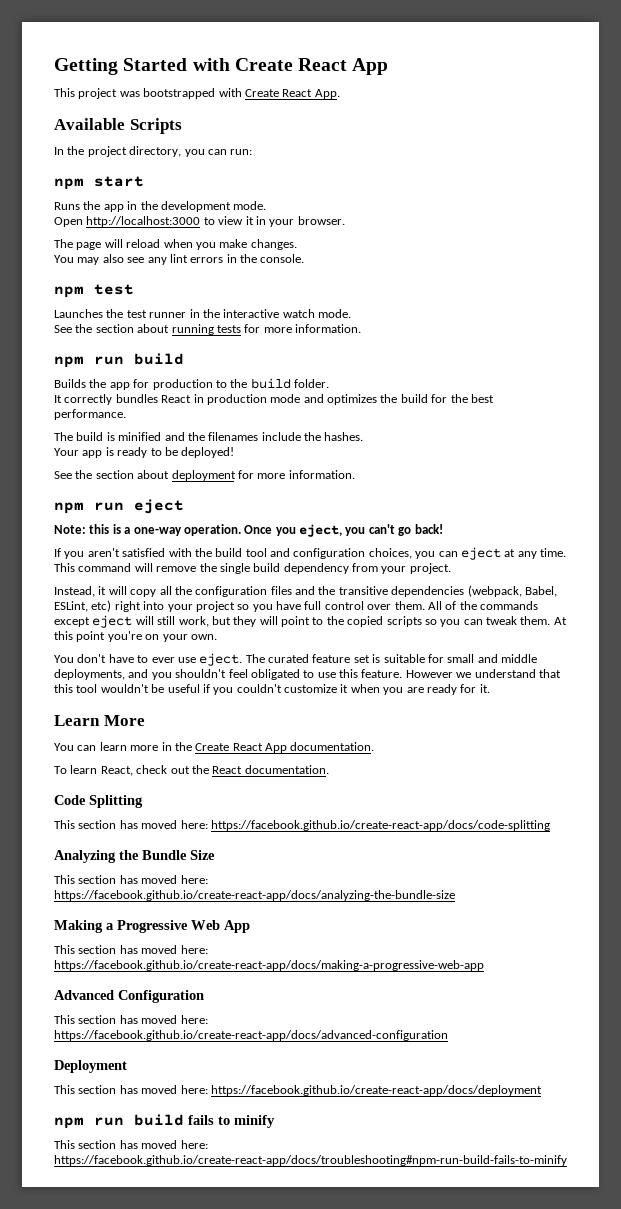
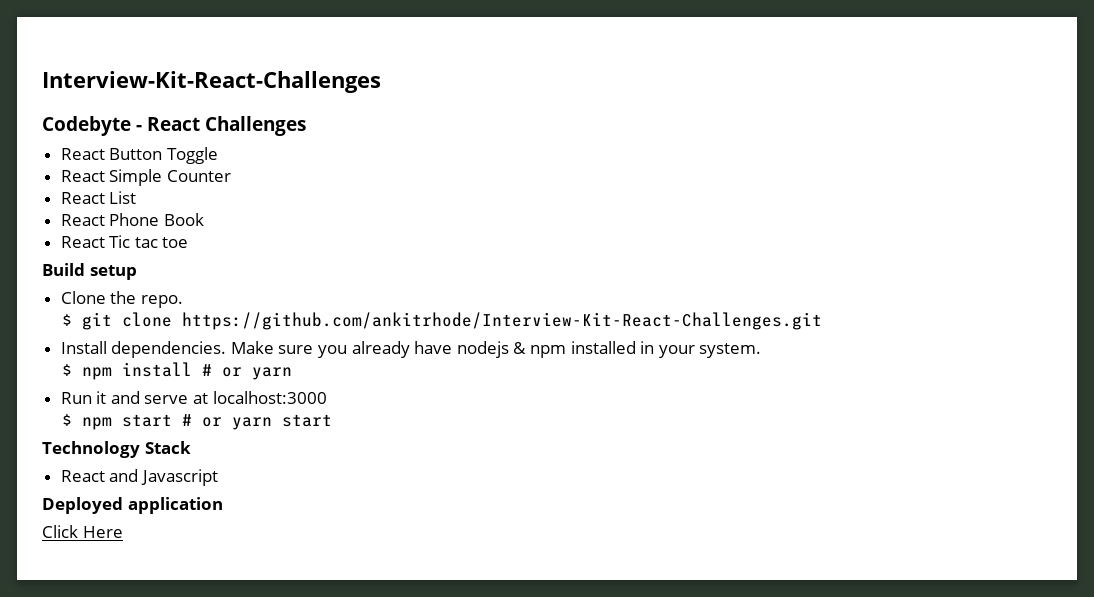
[54,58,389,75] [54,88,340,99] [54,118,182,134] [54,146,253,157] [54,176,144,190] [54,201,267,212] [54,216,345,227] [54,239,297,250] [54,254,305,265] [54,284,134,298] [54,309,351,318] [54,324,361,335] [54,353,184,368] [54,378,329,390] [54,394,494,405] [54,409,126,420] [54,432,364,441] [54,447,235,458] [54,470,355,481] [54,499,184,514] [54,524,443,537] [54,547,566,560] [54,563,451,574] [54,585,557,597] [54,600,538,612] [54,615,567,628] [54,631,217,642] [54,653,537,666] [54,669,561,680] [54,684,490,695] [54,715,145,726] [54,742,375,753] [54,765,329,776] [54,795,143,808] [54,820,550,831] [54,850,215,863] [54,875,208,884] [54,890,455,901] [54,920,250,933] [54,945,208,954] [54,960,484,971] [54,990,204,1003] [54,1015,208,1024] [54,1030,448,1041] [54,1060,127,1073] [54,1085,542,1096] [54,1114,275,1129] [54,1140,208,1149] [54,1155,567,1166] Getting Started with Create React App // This project was bootstrapped with Create React App. // Available Scripts // In the project directory, you can run: // npm start // Runs the app in the development mode. // Open http://localhost:3000 to view it in your browser. // The page will reload when you make changes. // You may also see any lint errors in the console. // npm test // Launches the test runner in the interactive watch mode. // See the section about running tests for more information. // npm run build // Builds the app for production to the build folder. // It correctly bundles React in production mode and optimizes the build for the best performance. // The build is minified and the filenames include the hashes. // Your app is ready to be deployed! // See the section about deployment for more information. // npm run eject // Note: this is a one-way operation. Once you eject, you can't go back! // If you aren't satisfied with the build tool and configuration choices, you can eject at any time. This command will remove the single build dependency from your project. // Instead, it will copy all the configuration files and the transitive dependencies (webpack, Babel, ESLint, etc) right into your project so you have full control over them. All of the commands except eject will still work, but they will point to the copied scripts so you can tweak them. At this point you're on your own. // You don't have to ever use eject. The curated feature set is suitable for small and middle deployments, and you shouldn't feel obligated to use this feature. However we understand that this tool wouldn't be useful if you couldn't customize it when you are ready for it. // Learn More // You can learn more in the Create React App documentation. // To learn React, check out the React documentation. // Code Splitting // This section has moved here: https://facebook.github.io/create-react-app/docs/code-splitting // Analyzing the Bundle Size // This section has moved here: https://facebook.github.io/create-react-app/docs/analyzing-the-bundle-size // Making a Progressive Web App // This section has moved here: https://facebook.github.io/create-react-app/docs/making-a-progressive-web-app // Advanced Configuration // This section has moved here: https://facebook.github.io/create-react-app/docs/advanced-configuration // Deployment // This section has moved here: https://facebook.github.io/create-react-app/docs/deployment // npm run build fails to minify // This section has moved here: https://facebook.github.io/create-react-app/docs/troubleshooting#npm-run-build-fails-to-minify -> [42,71,381,93] [42,116,307,136] [60,147,218,164] [60,169,231,186] [60,191,137,204] [60,213,204,226] [60,235,189,248] [42,263,137,280] [60,291,183,308] [61,312,822,330] [60,341,762,358] [61,362,292,380] [60,391,327,404] [61,414,332,430] [42,441,191,458] [60,469,218,486] [42,497,223,514] [42,525,123,538] Interview-Kit-React-Challenges // Codebyte - React Challenges // React Button Toggle // React Simple Counter // React List // React Phone Book // React Tic tac toe // Build setup // Clone the repo. // $ git clone https://github.com/ankitrhode/Interview-Kit-React-Challenges.git // Install dependencies. Make sure you already have nodejs & npm installed in your system. // $ npm install # or yarn // Run it and serve at localhost:3000 // $ npm start # or yarn start // Technology Stack // React and Javascript // Deployed application // Click Here

